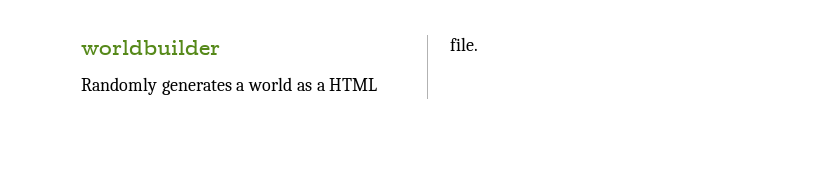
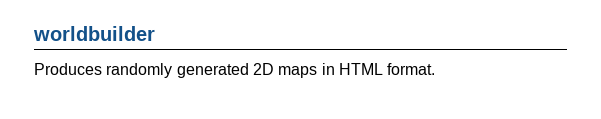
[81,77,378,95] [450,37,478,51] Randomly generates a world as a HTML file. -> [34,63,436,78] Produces randomly generated 2D maps in HTML format.

